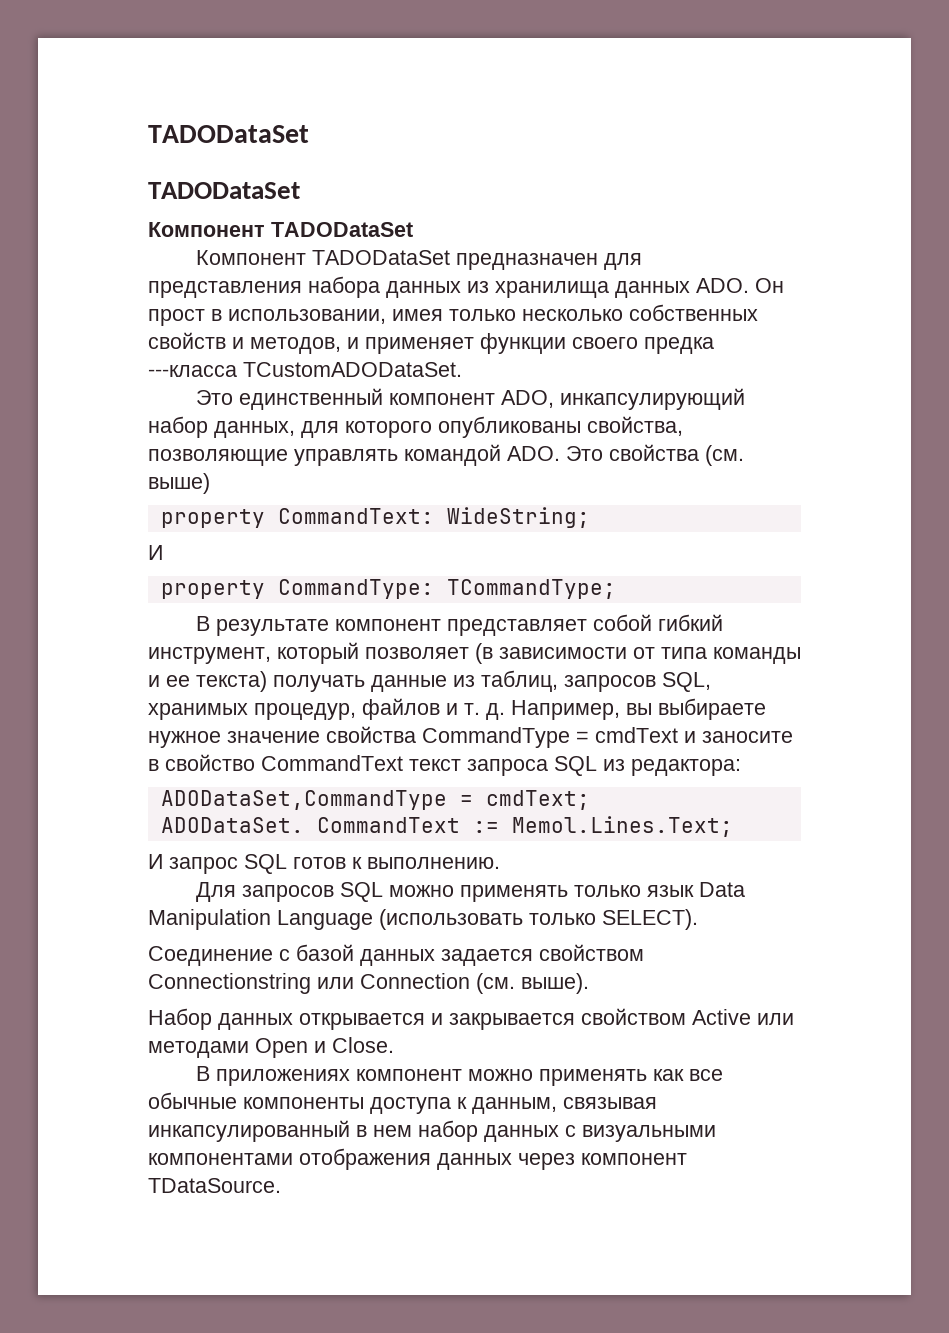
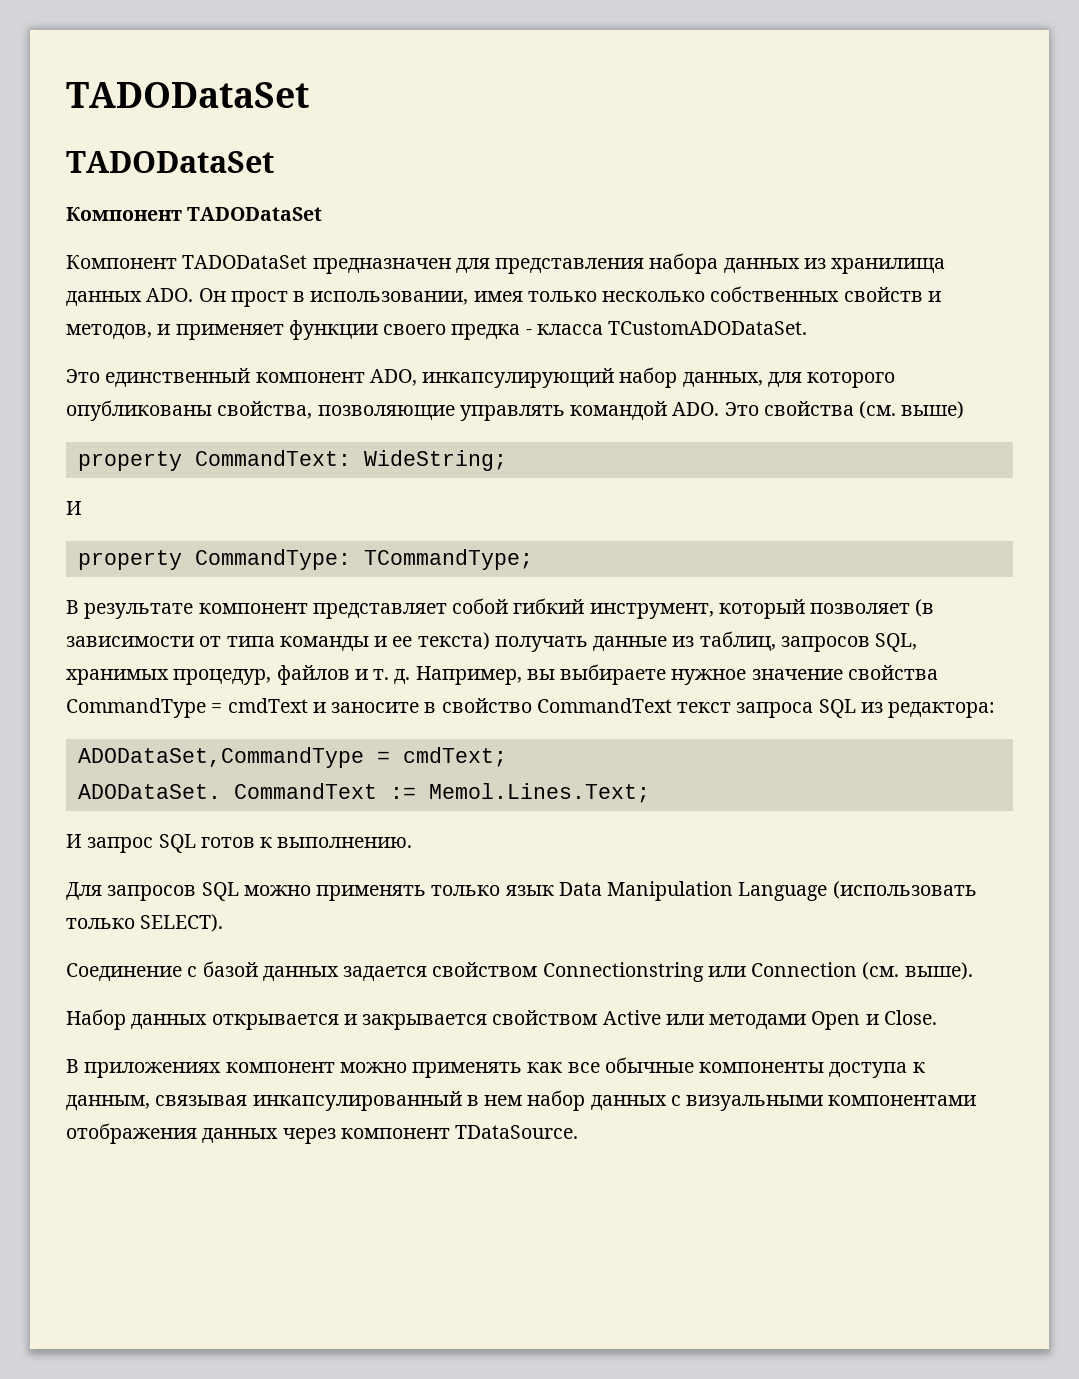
[148,365,237,377] ---класса -> [525,324,603,335] - класса

